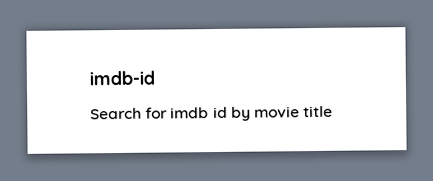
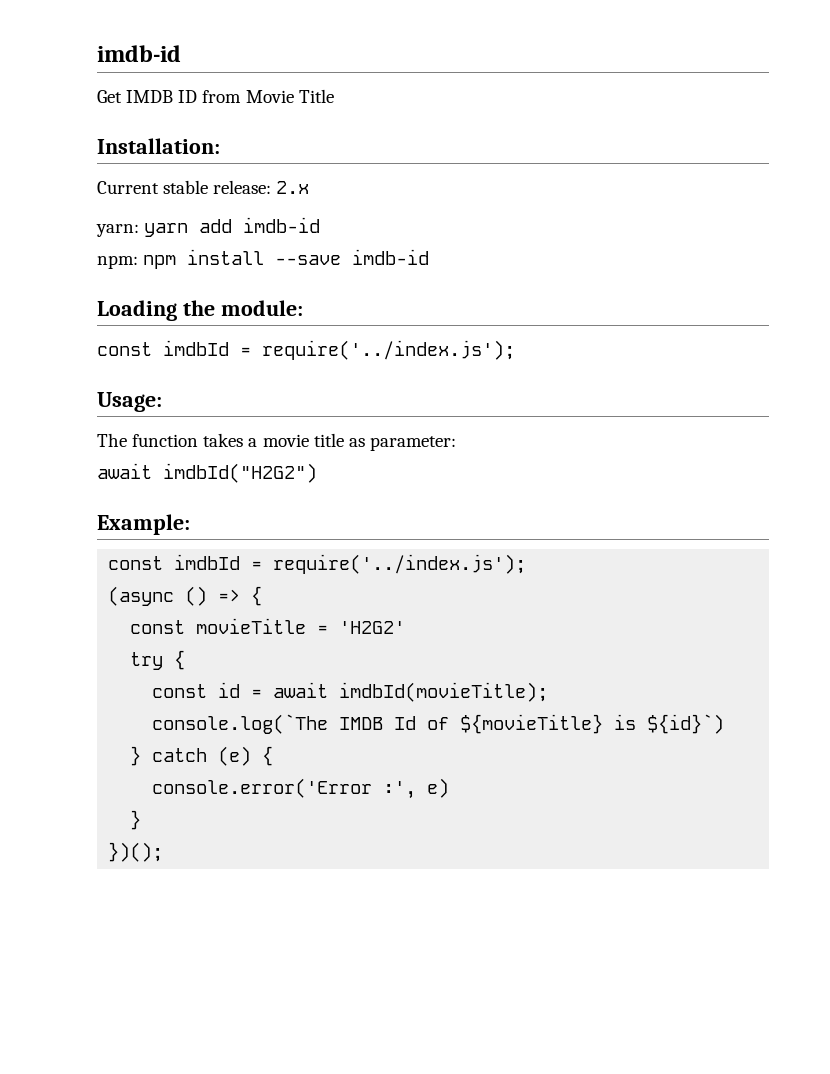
[89,70,155,86] [90,105,334,121] imdb-id // Search for imdb id by movie title -> [97,45,181,62] [97,89,334,103] [97,138,220,154] [97,180,310,194] [96,217,321,237] [97,249,430,269] [97,300,303,321] [97,340,515,360] [97,392,162,412] [97,433,456,451] [97,463,317,483] [97,514,190,535] [108,554,527,574] [108,586,263,606] [130,618,406,634] [130,650,186,670] [152,682,549,702] [152,714,725,734] [130,746,274,766] [152,778,450,799] [130,810,142,830] [108,842,164,862] imdb-id // Get IMDB ID from Movie Title // Installation: // Current stable release: 2.x // yarn: yarn add imdb-id // npm: npm install --save imdb-id // Loading the module: // const imdbId = require('../index.js'); // Usage: // The function takes a movie title as parameter: // await imdbId("H2G2") // Example: // const imdbId = require('../index.js'); // (async () => { // const movieTitle = 'H2G2' // try { // const id = await imdbId(movieTitle); // console.log(`The IMDB Id of ${movieTitle} is ${id}`) // } catch (e) { // console.error('Error :', e) // } // })();

